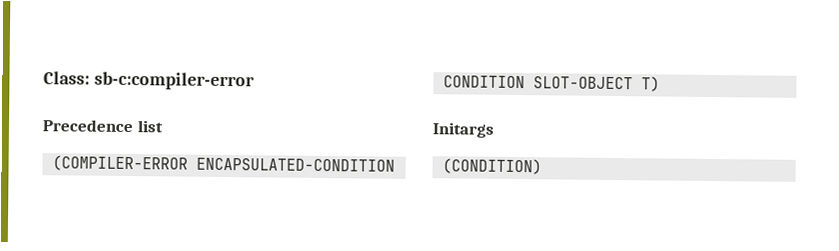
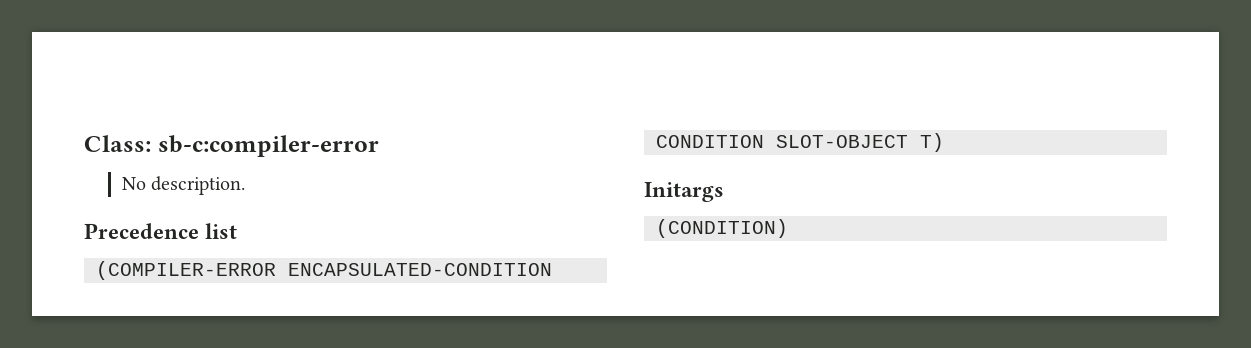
(255, 81) none -> [121,176,246,195] // No description.

